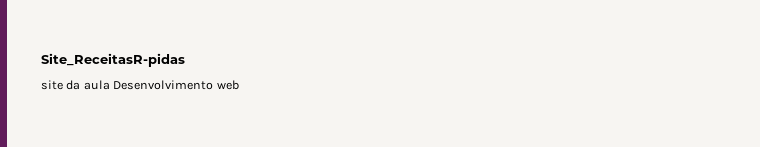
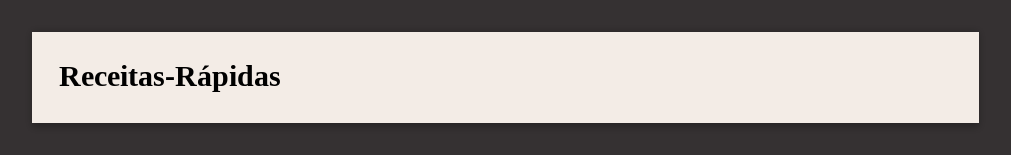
[41,53,185,67] [41,80,239,90] Site_ReceitasR-pidas // site da aula Desenvolvimento web -> [59,65,281,92] Receitas-Rápidas

